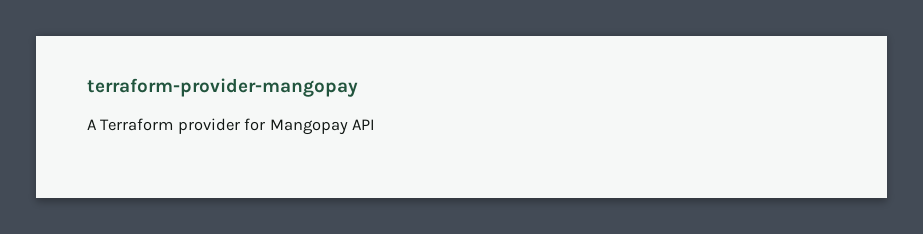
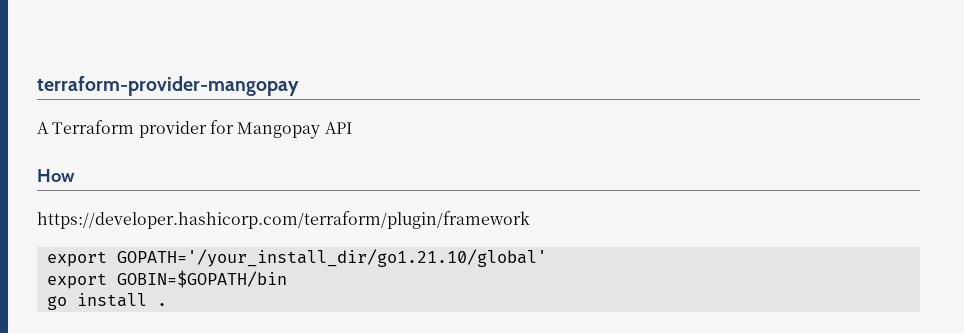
(376, 124) none -> [37,169,75,182] [37,211,530,229] [46,249,547,267] [46,270,287,289] [46,293,167,310] // How // https://developer.hashicorp.com/terraform/plugin/framework // export GOPATH='/your_install_dir/go1.21.10/global' // export GOBIN=$GOPATH/bin // go install .

